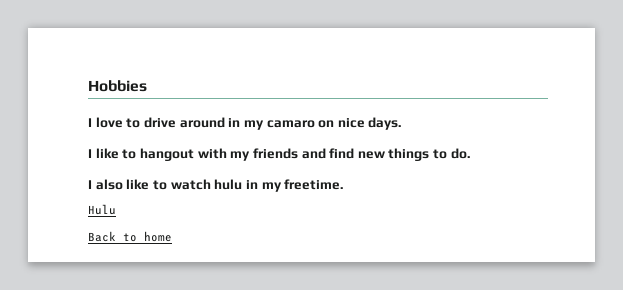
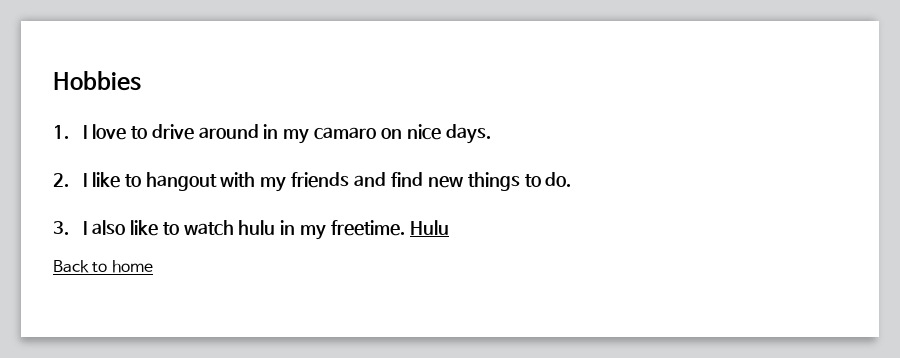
(147, 86) none -> [53,125,69,139] 1.
(402, 123) none -> [53,173,69,187] 2.
(470, 153) none -> [53,221,69,235] 3.
(344, 184) // -> (405, 228) none

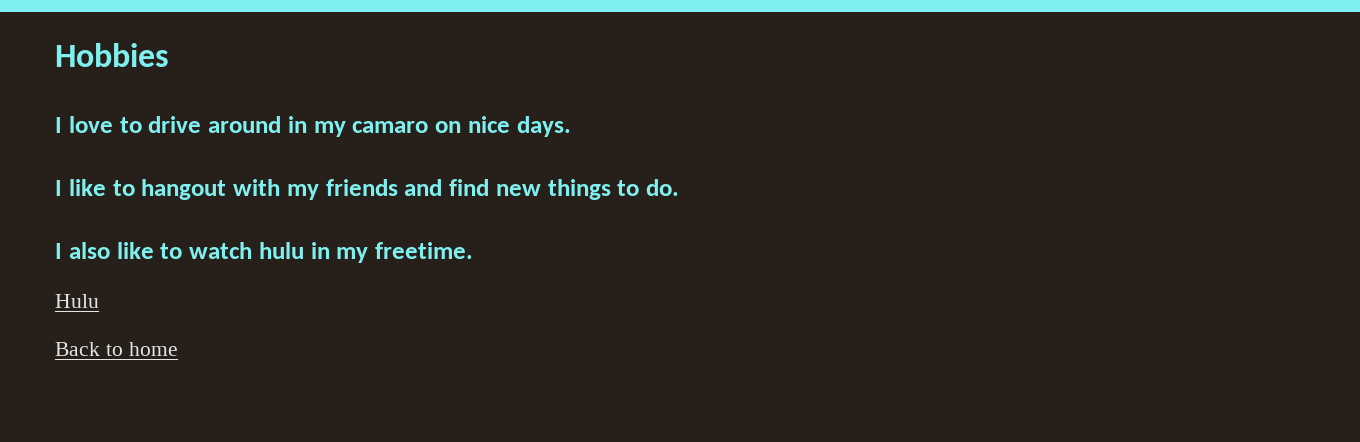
[53,125,69,139] 1. -> (169, 55) none
[53,173,69,187] 2. -> (571, 126) none
[53,221,69,235] 3. -> (679, 187) none
(405, 228) none -> (473, 250) //

